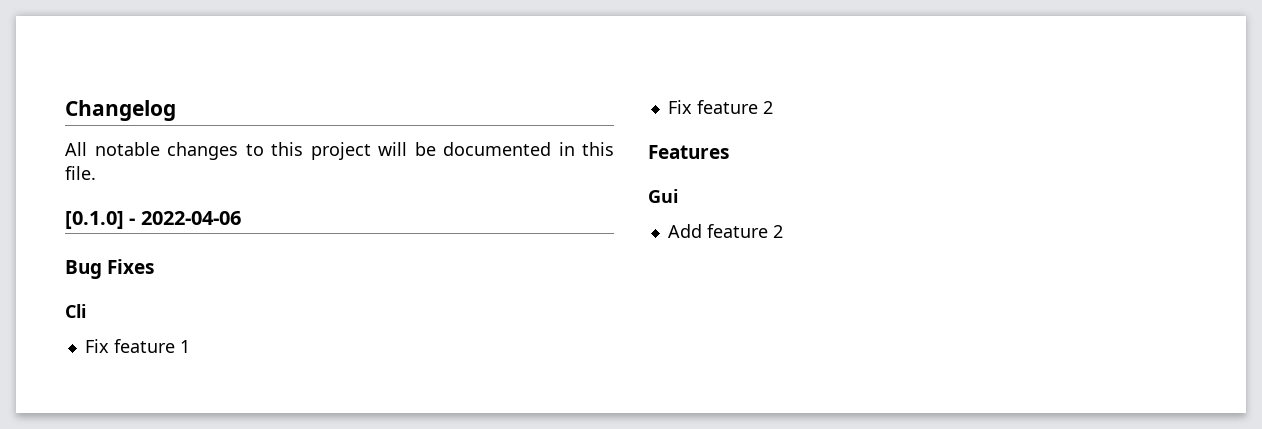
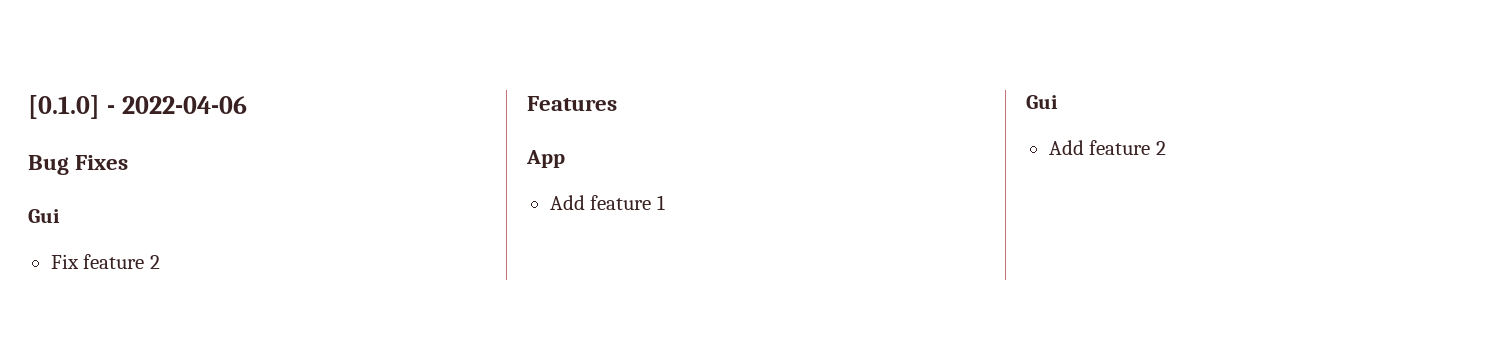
[65,100,176,121] [65,142,614,160] [65,166,96,180] Changelog // All notable changes to this project will be documented in this file. // -> (28, 107) none
[65,304,86,318] [84,339,190,353] Cli // Fix feature 1 -> [28,209,60,223] Gui
(729, 152) none -> [526,150,565,168] [549,195,665,210] // App // Add feature 1

